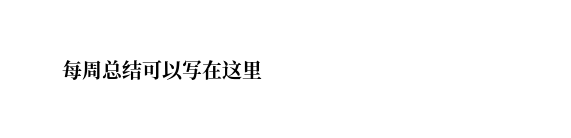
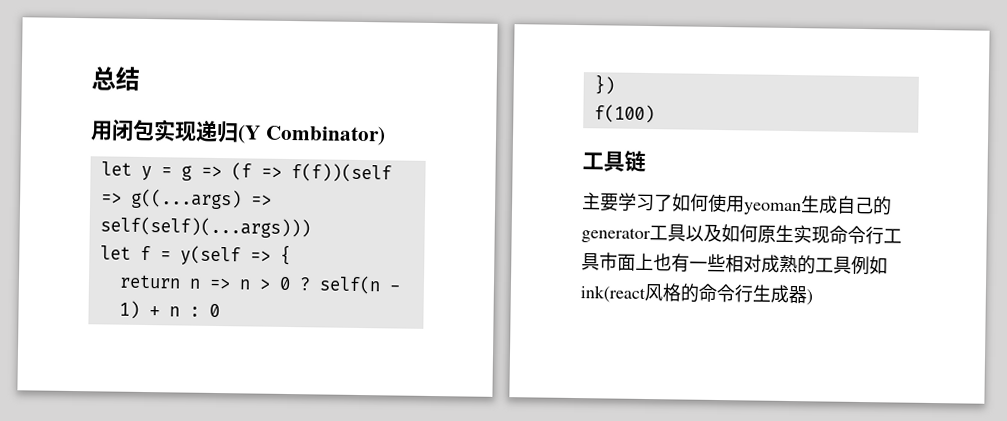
[62,60,102,81] 每周 -> (91, 78) none
[142,60,262,81] 可以写在这里 -> [90,119,386,146] [100,161,392,183] [100,188,272,210] [99,216,311,239] [99,244,291,266] [118,274,400,295] [118,300,220,319] [593,74,615,95] [593,104,655,124] [582,150,646,172] [582,192,892,216] [581,223,902,245] [581,252,888,276] [580,283,813,306] // 用闭包实现递归(Y Combinator) // let y = g => (f => f(f))(self => g((...args) => self(self)(...args))) // let f = y(self => { // return n => n > 0 ? self(n - 1) + n : 0 // }) // f(100) // 工具链 // 主要学习了如何使用yeoman生成自己的generator工具以及如何原生实现命令行工具市面上也有一些相对成熟的工具例如ink(react风格的命令行生成器)

